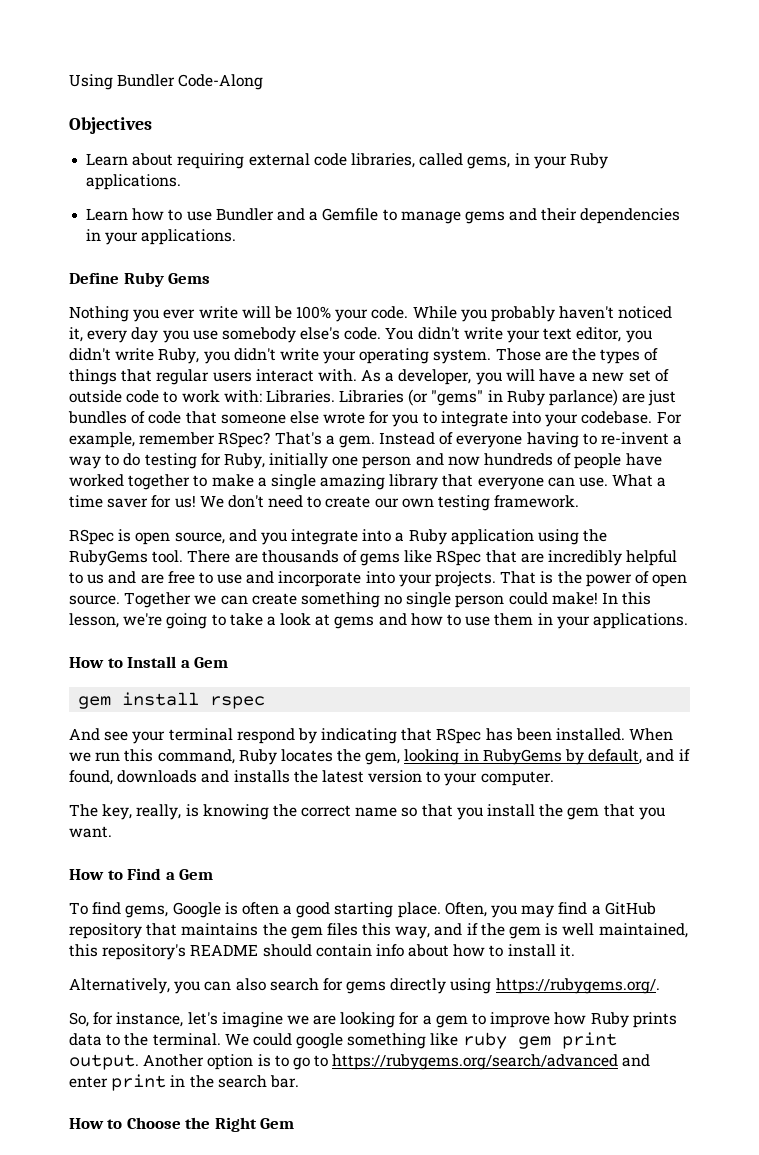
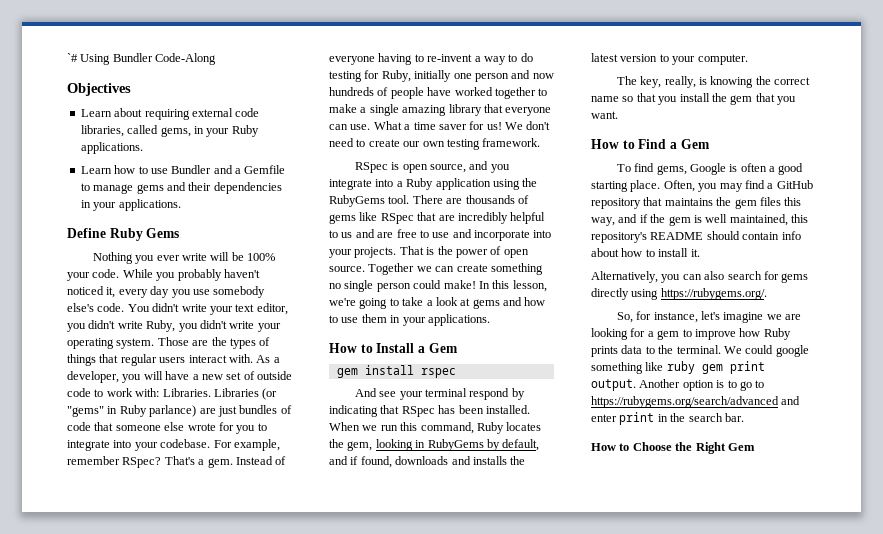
(69, 82) none -> [67,53,78,62] `#

